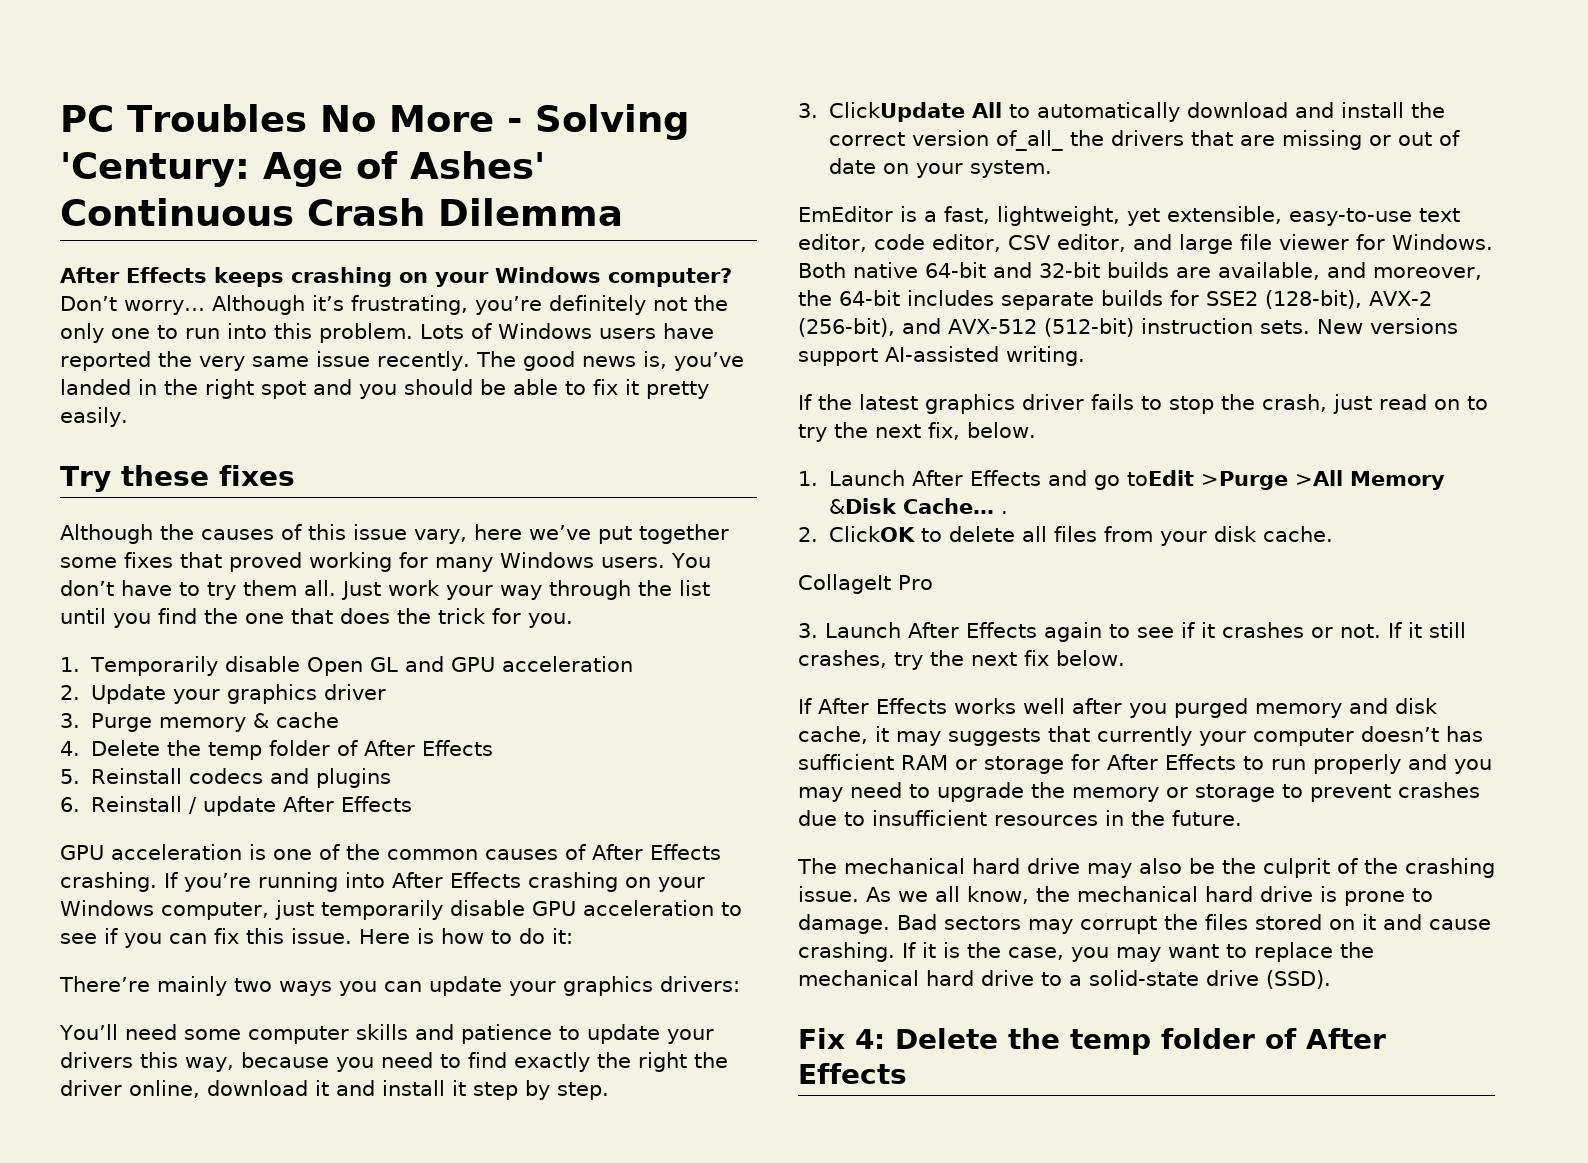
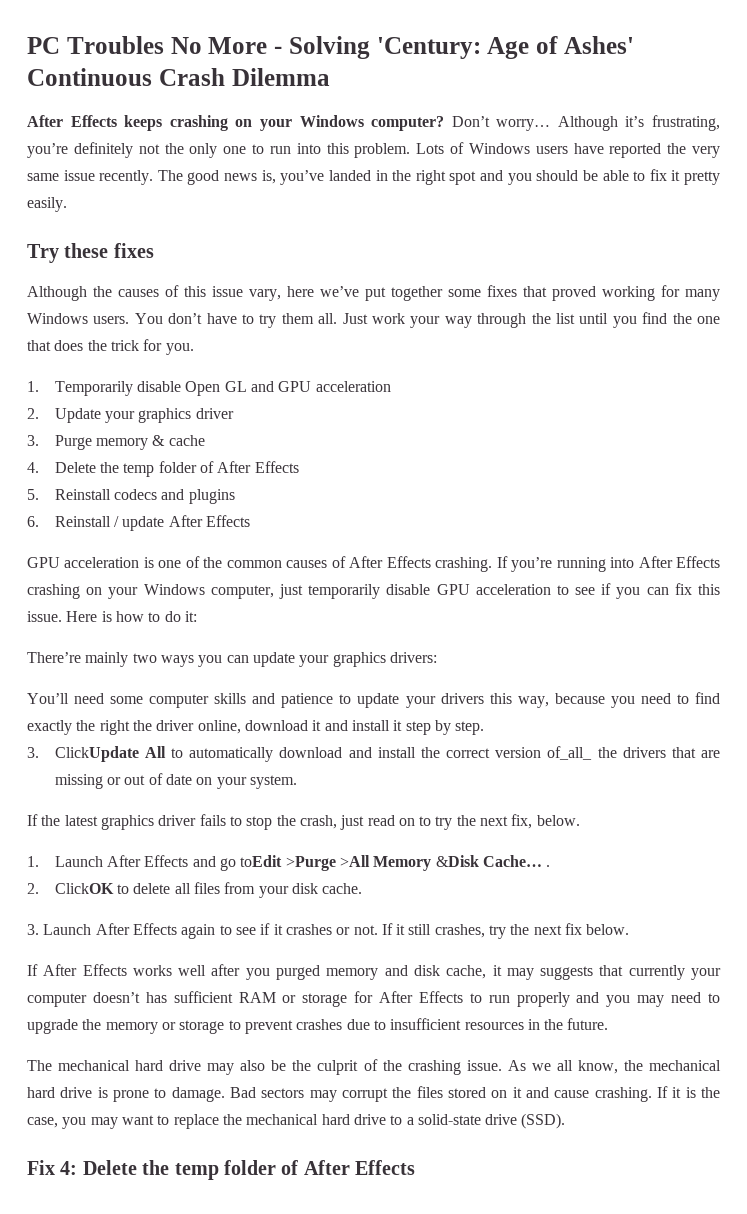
[798,206,1460,226] [798,234,1493,254] [798,262,1482,280] [798,290,1432,310] [798,318,1458,337] [798,346,1085,366] // EmEditor is a fast, lightweight, yet extensible, easy-to-use text editor, code editor, CSV editor, and large file viewer for Windows. Both native 64-bit and 32-bit builds are available, and moreover, the 64-bit includes separate builds for SSE2 (128-bit), AVX-2 (256-bit), and AVX-512 (512-bit) instruction sets. New versions support AI-assisted writing. -> (297, 782) none
[798,574,933,594] // CollageIt Pro -> (363, 888) none

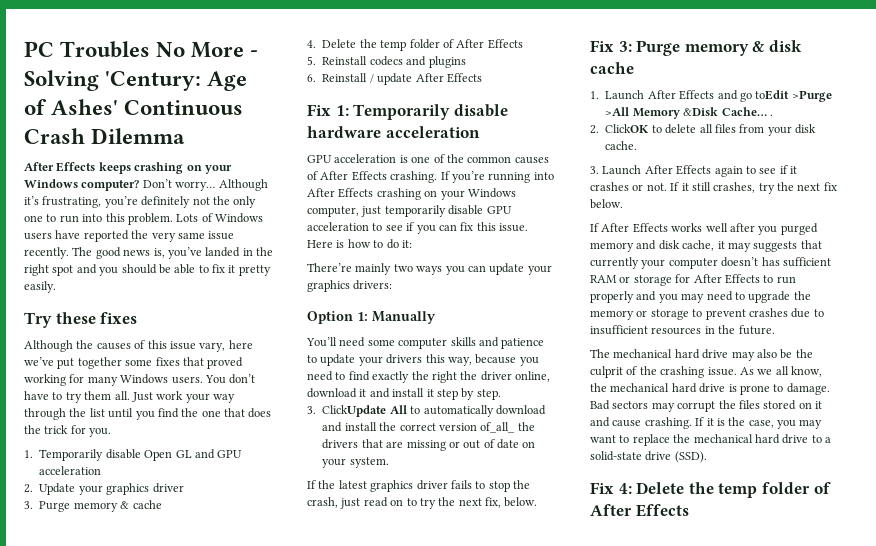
(251, 521) none -> [307,104,508,120] [307,126,480,138] // Fix 1: Temporarily disable hardware acceleration
(437, 657) none -> [307,311,436,324] // Option 1: Manually
(580, 820) none -> [590,40,802,56] [590,62,634,74] // Fix 3: Purge memory & disk cache

